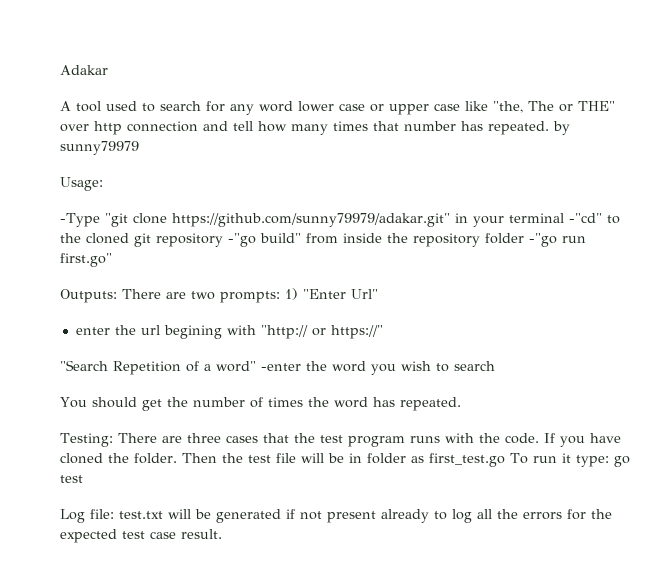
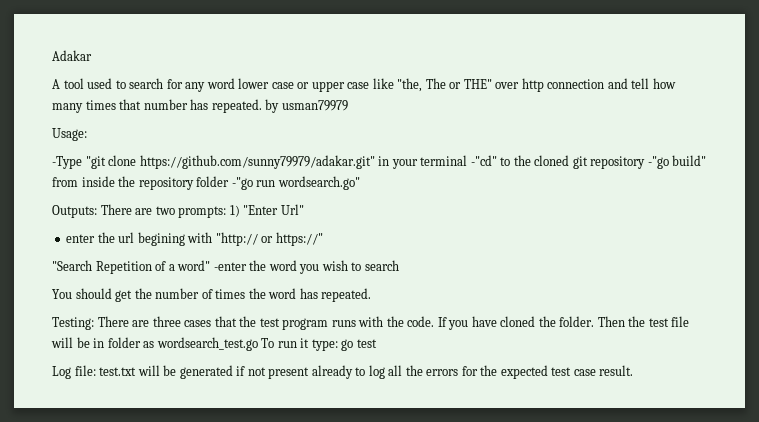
[60,141,139,155] sunny79979 -> [281,100,348,111] usman79979
[60,253,112,267] first.go" -> [277,176,360,190] wordsearch.go"
[429,453,505,467] first_test.go -> [156,337,258,351] wordsearch_test.go

